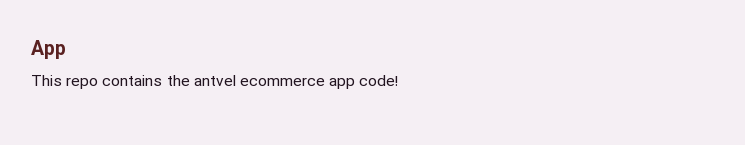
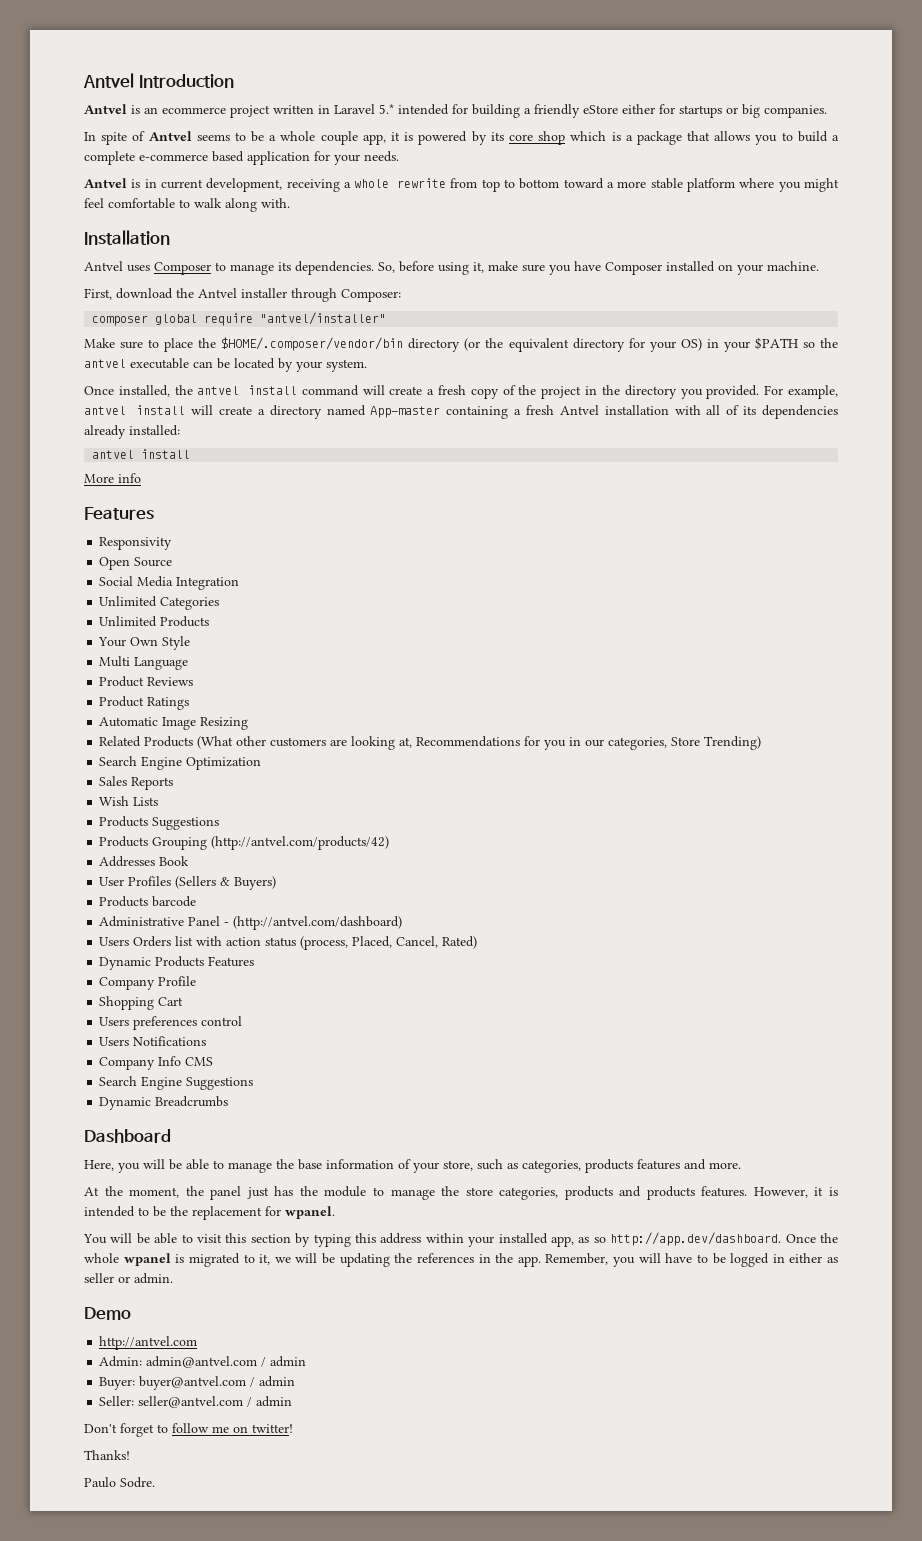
[31,40,66,59] [31,75,399,89] App // This repo contains the antvel ecommerce app code! -> [83,73,234,88] [84,104,827,118] [84,131,840,145] [84,151,399,165] [84,178,840,192] [84,198,290,212] [84,230,170,245] [84,261,819,275] [84,288,401,302] [92,312,387,326] [84,337,838,352] [84,358,367,372] [84,385,838,399] [84,405,839,419] [84,425,180,439] [92,449,191,459] [84,473,141,483] [84,507,154,520] [99,537,173,550] [99,557,173,570] [99,576,240,590] [99,596,220,610] [99,616,210,627] [98,636,191,650] [99,656,189,670] [99,676,194,687] [99,696,190,710] [99,717,249,730] [99,736,762,750] [99,756,262,770] [99,776,174,790] [99,796,159,806] [99,816,220,830] [99,836,390,850] [99,856,190,867] [99,876,277,890] [99,896,197,907] [99,916,403,930] [99,936,478,950] [99,956,255,970] [99,976,197,990] [99,996,184,1010] [99,1016,243,1030] [99,1036,207,1046] [99,1056,214,1070] [99,1076,254,1090] [99,1096,229,1110] [84,1129,171,1143] [84,1159,741,1173] [84,1186,838,1200] [84,1206,335,1220] [83,1232,838,1247] [84,1253,838,1267] [84,1273,173,1284] [84,1307,131,1320] [99,1336,198,1350] [99,1356,307,1368] [99,1376,296,1390] [99,1396,293,1408] [84,1423,293,1437] [84,1450,130,1460] [84,1477,155,1488] Antvel Introduction // Antvel is an ecommerce project written in Laravel 5.* intended for building a friendly eStore either for startups or big companies. // In spite of Antvel seems to be a whole couple app, it is powered by its core shop which is a package that allows you to build a complete e-commerce based application for your needs. // Antvel is in current development, receiving a whole rewrite from top to bottom toward a more stable platform where you might feel comfortable to walk along with. // Installation // Antvel uses Composer to manage its dependencies. So, before using it, make sure you have Composer installed on your machine. // First, download the Antvel installer through Composer: // composer global require "antvel/installer" // Make sure to place the $HOME/.composer/vendor/bin directory (or the equivalent directory for your OS) in your $PATH so the antvel executable can be located by your system. // Once installed, the antvel install command will create a fresh copy of the project in the directory you provided. For example, antvel install will create a directory named App-master containing a fresh Antvel installation with all of its dependencies already installed: // antvel install // More info // Features // Responsivity // Open Source // Social Media Integration // Unlimited Categories // Unlimited Products // Your Own Style // Multi Language // Product Reviews // Product Ratings // Automatic Image Resizing // Related Products (What other customers are looking at, Recommendations for you in our categories, Store Trending) // Search Engine Optimization // Sales Reports // Wish Lists // Products Suggestions // Products Grouping (http://antvel.com/products/42) // Addresses Book // User Profiles (Sellers & Buyers) // Products barcode // Administrative Panel - (http://antvel.com/dashboard) // Users Orders list with action status (process, Placed, Cancel, Rated) // Dynamic Products Features // Company Profile // Shopping Cart // Users preferences control // Users Notifications // Company Info CMS // Search Engine Suggestions // Dynamic Breadcrumbs // Dashboard // Here, you will be able to manage the base information of your store, such as categories, products features and more. // At the moment, the panel just has the module to manage the store categories, products and products features. However, it is intended to be the replacement for wpanel. // You will be able to visit this section by typing this address within your installed app, as so http://app.dev/dashboard. Once the whole wpanel is migrated to it, we will be updating the references in the app. Remember, you will have to be logged in either as seller or admin. // Demo // http://antvel.com // Admin: admin@antvel.com / admin // Buyer: buyer@antvel.com / admin // Seller: seller@antvel.com / admin // Don't forget to follow me on twitter! // Thanks! // Paulo Sodre.

